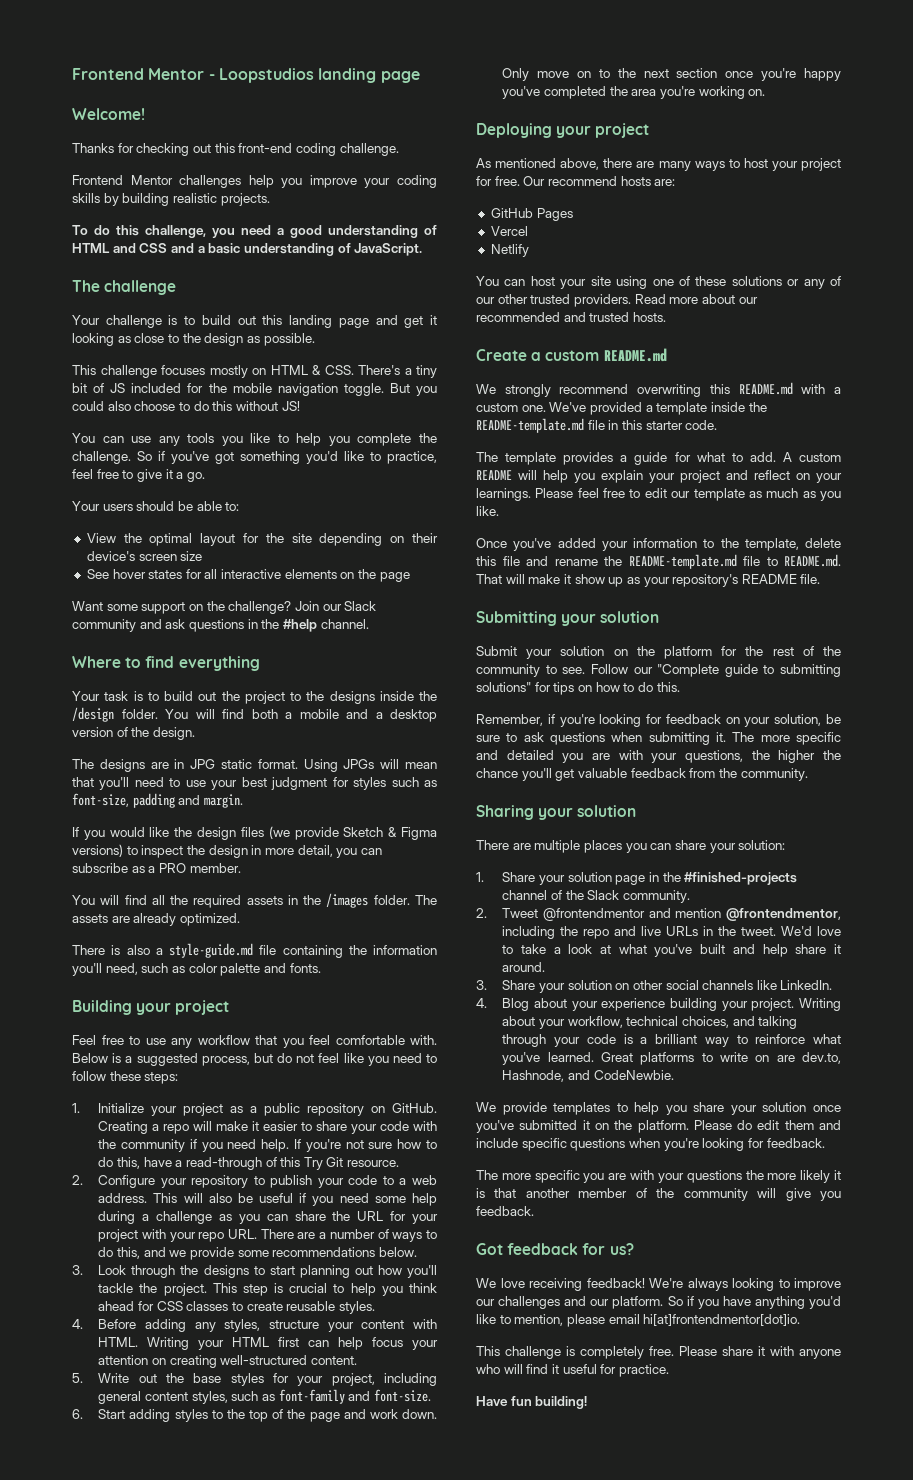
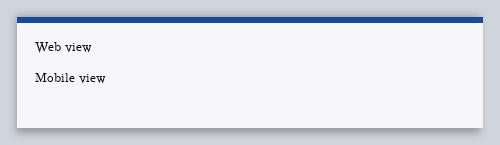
[72,68,420,83] [72,108,145,120] [72,143,399,156] [72,175,437,188] [72,193,270,206] [72,225,437,238] [72,243,423,256] [72,280,177,295] [72,315,437,328] [72,333,315,346] [72,365,437,378] [72,383,438,396] [72,401,300,411] [72,433,437,446] [72,451,437,464] [72,469,205,482] [72,501,240,511] [86,533,438,546] [86,551,203,561] [86,569,410,582] [72,601,377,614] [72,619,369,632] [72,656,260,671] [72,691,437,704] [72,707,437,722] [72,727,195,740] [72,759,437,772] [72,777,437,790] [72,793,243,808] [72,826,437,840] [72,844,382,858] [72,863,241,873] [72,893,437,908] [72,913,240,926] [72,943,437,958] [72,963,321,976] [72,1000,230,1015] [72,1035,437,1048] [72,1053,437,1066] [72,1071,179,1084] [72,1103,437,1116] [98,1121,437,1134] [98,1139,437,1152] [98,1157,400,1170] [72,1175,437,1188] [98,1193,437,1206] [98,1211,438,1224] [98,1229,437,1242] [98,1247,417,1260] [72,1265,437,1278] [98,1283,437,1296] [98,1301,375,1314] [72,1319,437,1332] [98,1337,438,1350] [98,1355,357,1368] [72,1373,437,1386] [98,1389,431,1404] [72,1409,437,1422] [502,68,841,81] [502,86,766,99] [476,123,650,138] [476,158,841,171] [476,176,676,186] [490,208,573,221] [490,226,528,236] [490,244,529,257] [476,276,841,289] [476,294,758,307] [476,312,666,322] [476,348,667,362] [476,382,841,397] [476,402,767,415] [476,418,718,433] [476,452,841,465] [476,470,842,483] [476,488,841,501] [476,506,499,516] [476,538,841,551] [476,554,841,569] [476,574,821,587] [476,611,660,626] [476,646,841,659] [476,664,841,677] [476,682,680,695] [476,714,841,727] [476,732,841,745] [476,750,841,763] [476,768,808,781] [476,805,637,820] [476,840,786,853] [476,872,798,885] [502,890,690,903] [476,908,841,921] [502,926,841,939] [502,944,841,957] [502,962,546,972] [476,980,833,993] [476,998,841,1011] [502,1016,798,1029] [502,1034,841,1047] [502,1052,841,1065] [502,1070,674,1082] [476,1102,841,1115] [476,1120,841,1133] [476,1138,825,1151] [476,1170,841,1183] [476,1188,841,1201] [476,1206,534,1216] [476,1243,634,1255] [476,1278,841,1291] [476,1296,841,1309] [476,1314,801,1327] [476,1346,841,1359] [476,1364,669,1377] [476,1396,588,1409] Frontend Mentor - Loopstudios landing page // Welcome! // Thanks for checking out this front-end coding challenge. // Frontend Mentor challenges help you improve your coding skills by building realistic projects. // To do this challenge, you need a good understanding of HTML and CSS and a basic understanding of JavaScript. // The challenge // Your challenge is to build out this landing page and get it looking as close to the design as possible. // This challenge focuses mostly on HTML & CSS. There's a tiny bit of JS included for the mobile navigation toggle. But you could also choose to do this without JS! // You can use any tools you like to help you complete the challenge. So if you've got something you'd like to practice, feel free to give it a go. // Your users should be able to: // View the optimal layout for the site depending on their device's screen size // See hover states for all interactive elements on the page // Want some support on the challenge? Join our Slack community and ask questions in the #help channel. // Where to find everything // Your task is to build out the project to the designs inside the /design folder. You will find both a mobile and a desktop version of the design. // The designs are in JPG static format. Using JPGs will mean that you'll need to use your best judgment for styles such as font-size, padding and margin. // If you would like the design files (we provide Sketch & Figma versions) to inspect the design in more detail, you can subscribe as a PRO member. // You will find all the required assets in the /images folder. The assets are already optimized. // There is also a style-guide.md file containing the information you'll need, such as color palette and fonts. // Building your project // Feel free to use any workflow that you feel comfortable with. Below is a suggested process, but do not feel like you need to follow these steps: // 1. Initialize your project as a public repository on GitHub. Creating a repo will make it easier to share your code with the community if you need help. If you're not sure how to do this, have a read-through of this Try Git resource. // 2. Configure your repository to publish your code to a web address. This will also be useful if you need some help during a challenge as you can share the URL for your project with your repo URL. There are a number of ways to do this, and we provide some recommendations below. // 3. Look through the designs to start planning out how you'll tackle the project. This step is crucial to help you think ahead for CSS classes to create reusable styles. // 4. Before adding any styles, structure your content with HTML. Writing your HTML first can help focus your attention on creating well-structured content. // 5. Write out the base styles for your project, including general content styles, such as font-family and font-size. // 6. Start adding styles to the top of the page and work down. Only move on to the next section once you're happy you've completed the area you're working on. // Deploying your project // As mentioned above, there are many ways to host your project for free. Our recommend hosts are: // GitHub Pages // Vercel // Netlify // You can host your site using one of these solutions or any of our other trusted providers. Read more about our recommended and trusted hosts. // Create a custom README.md // We strongly recommend overwriting this README.md with a custom one. We've provided a template inside the README-template.md file in this starter code. // The template provides a guide for what to add. A custom README will help you explain your project and reflect on your learnings. Please feel free to edit our template as much as you like. // Once you've added your information to the template, delete this file and rename the README-template.md file to README.md. That will make it show up as your repository's README file. // Submitting your solution // Submit your solution on the platform for the rest of the community to see. Follow our "Complete guide to submitting solutions" for tips on how to do this. // Remember, if you're looking for feedback on your solution, be sure to ask questions when submitting it. The more specific and detailed you are with your questions, the higher the chance you'll get valuable feedback from the community. // Sharing your solution // There are multiple places you can share your solution: // 1. Share your solution page in the #finished-projects channel of the Slack community. // 2. Tweet @frontendmentor and mention @frontendmentor, including the repo and live URLs in the tweet. We'd love to take a look at what you've built and help share it around. // 3. Share your solution on other social channels like LinkedIn. // 4. Blog about your experience building your project. Writing about your workflow, technical choices, and talking through your code is a brilliant way to reinforce what you've learned. Great platforms to write on are dev.to, Hashnode, and CodeNewbie. // We provide templates to help you share your solution once you've submitted it on the platform. Please do edit them and include specific questions when you're looking for feedback. // The more specific you are with your questions the more likely it is that another member of the community will give you feedback. // Got feedback for us? // We love receiving feedback! We're always looking to improve our challenges and our platform. So if you have anything you'd like to mention, please email hi[at]frontendmentor[dot]io. // This challenge is completely free. Please share it with anyone who will find it useful for practice. // Have fun building! -> [35,42,92,54] [35,72,106,84] Web view // Mobile view

